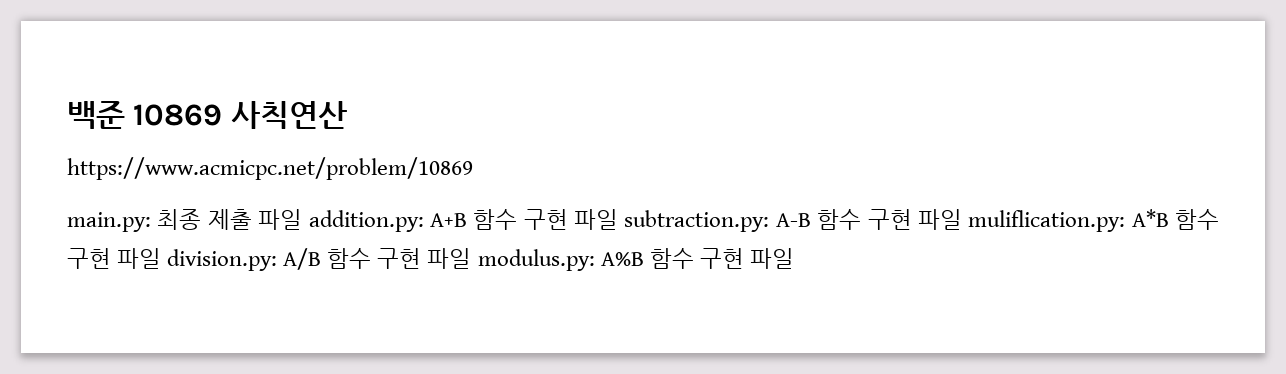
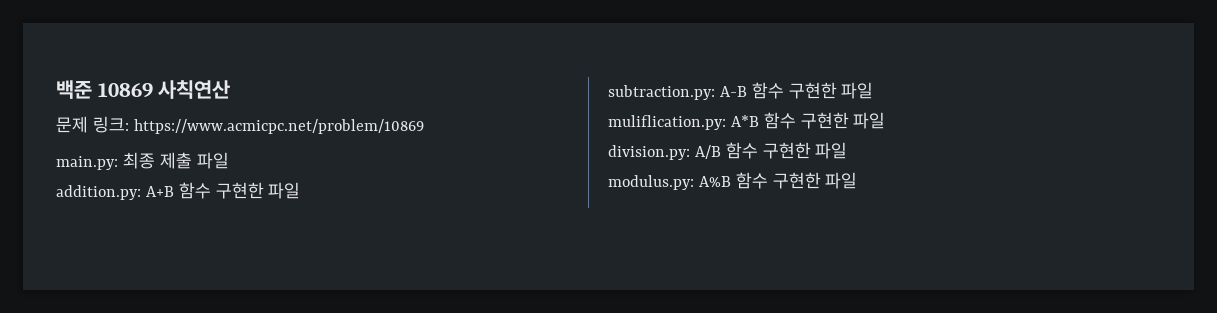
(347, 115) none -> [56,116,129,133] 문제 링크:
(303, 219) none -> (229, 160) //
[523,209,618,230] 구현 파일 -> [215,182,301,199] 구현한 파일 //
[867,209,962,230] 구현 파일 -> [788,82,874,99] 구현한 파일 //
[67,248,162,269] 구현 파일 -> [800,112,886,129] 구현한 파일 //
[377,248,472,269] 구현 파일 -> [762,142,848,159] 구현한 파일 //
[699,248,744,269] 구현 -> [772,172,821,189] 구현한

